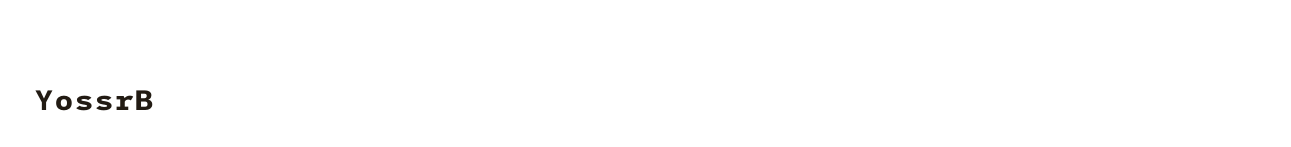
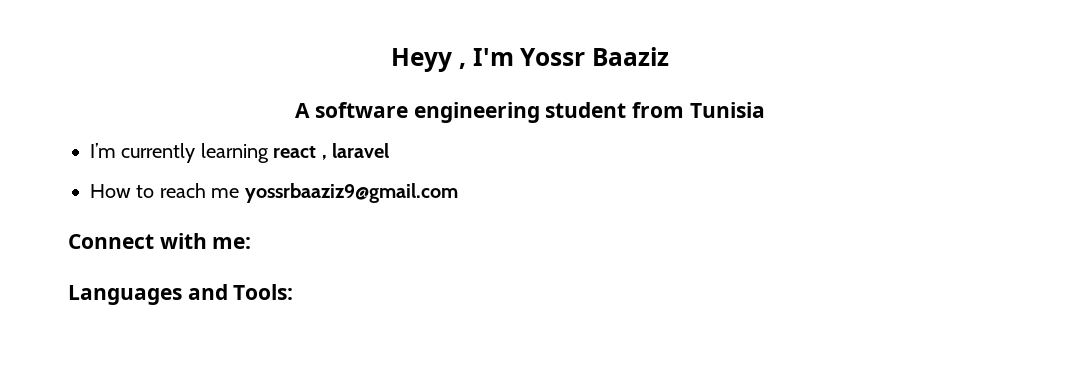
[34,90,154,111] YossrB -> [391,47,669,72] [295,102,765,123] [90,143,389,163] [90,183,458,203] [68,233,252,249] [68,284,294,305] Heyy , I'm Yossr Baaziz // A software engineering student from Tunisia // I’m currently learning react , laravel // How to reach me yossrbaaziz9@gmail.com // Connect with me: // Languages and Tools:

